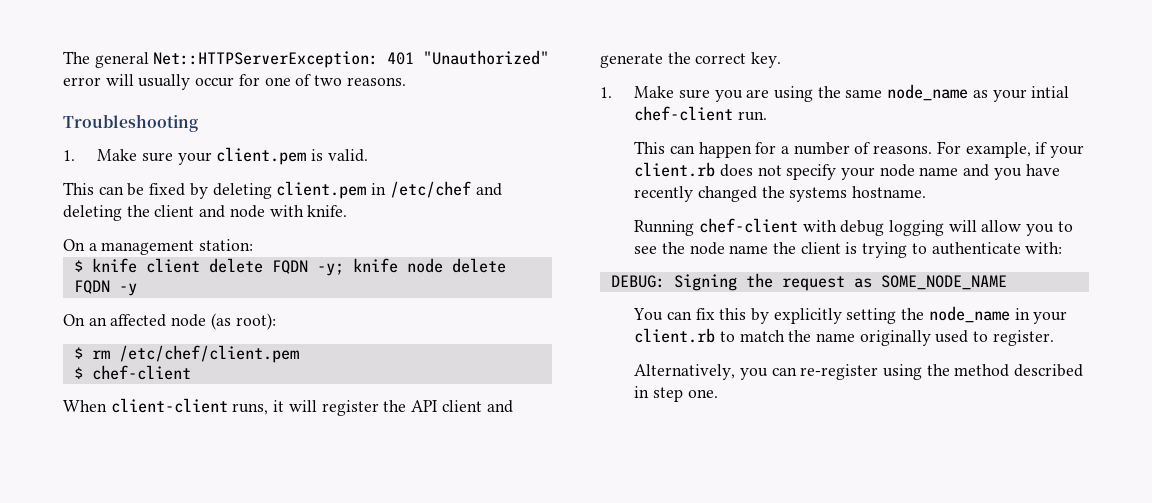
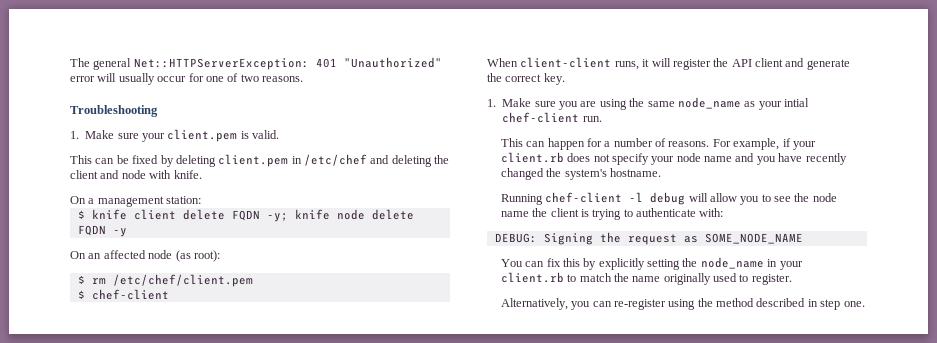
[789,187,848,202] systems -> [564,169,607,180] system's
[802,220,945,236] with debug logging -> [629,192,686,205] -l debug

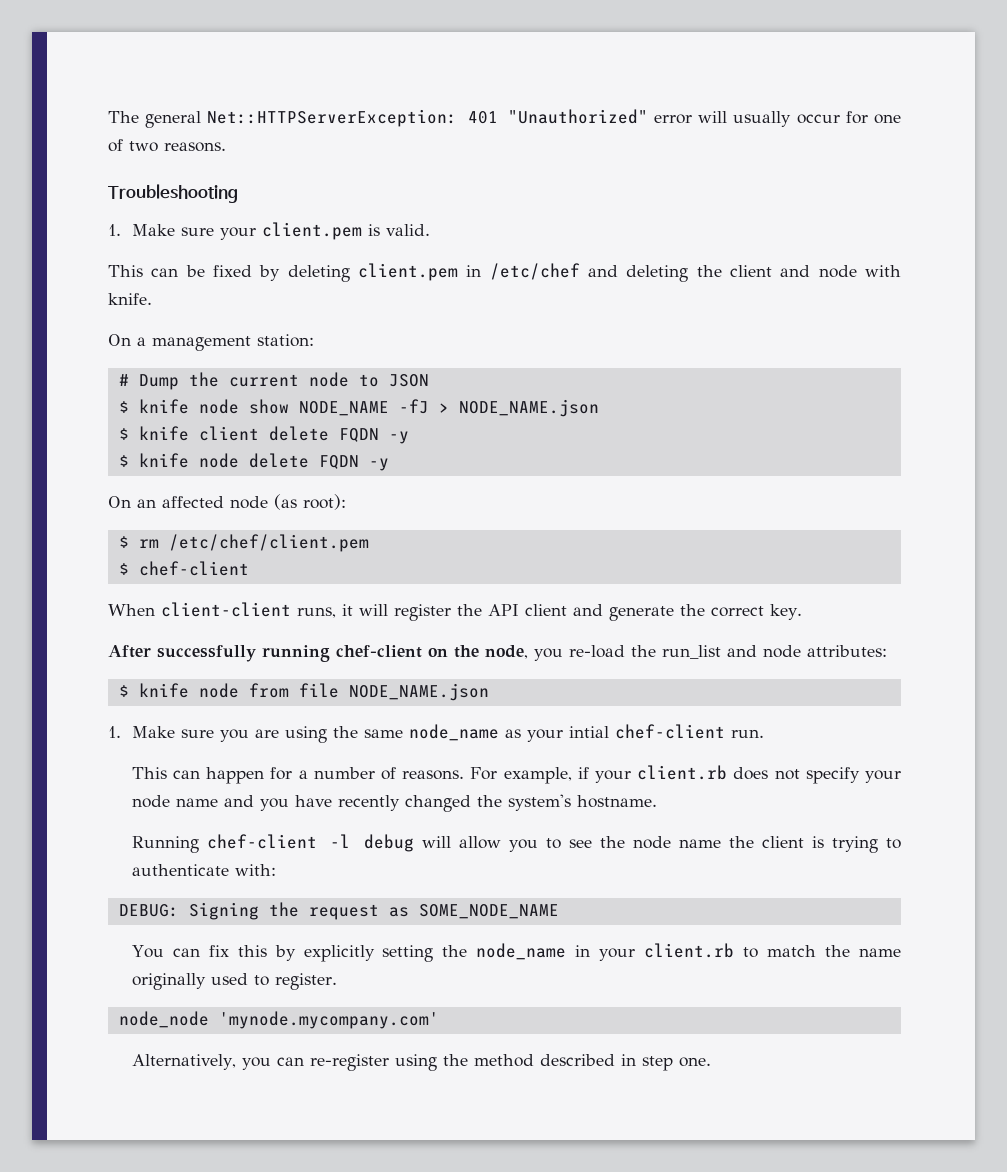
(202, 200) none -> [118,372,429,390] [118,399,599,417] // # Dump the current node to JSON // $ knife node show NODE_NAME -fJ > NODE_NAME.json
[266,213,288,222] -y; -> [388,431,409,444] [118,455,129,467] -y // $
(565, 79) none -> [108,645,887,662] [118,683,489,701] // After successfully running chef-client on the node, you re-load the run_list and node attributes: // $ knife node from file NODE_NAME.json
(792, 279) none -> [118,1011,439,1029] // node_node 'mynode.mycompany.com'

